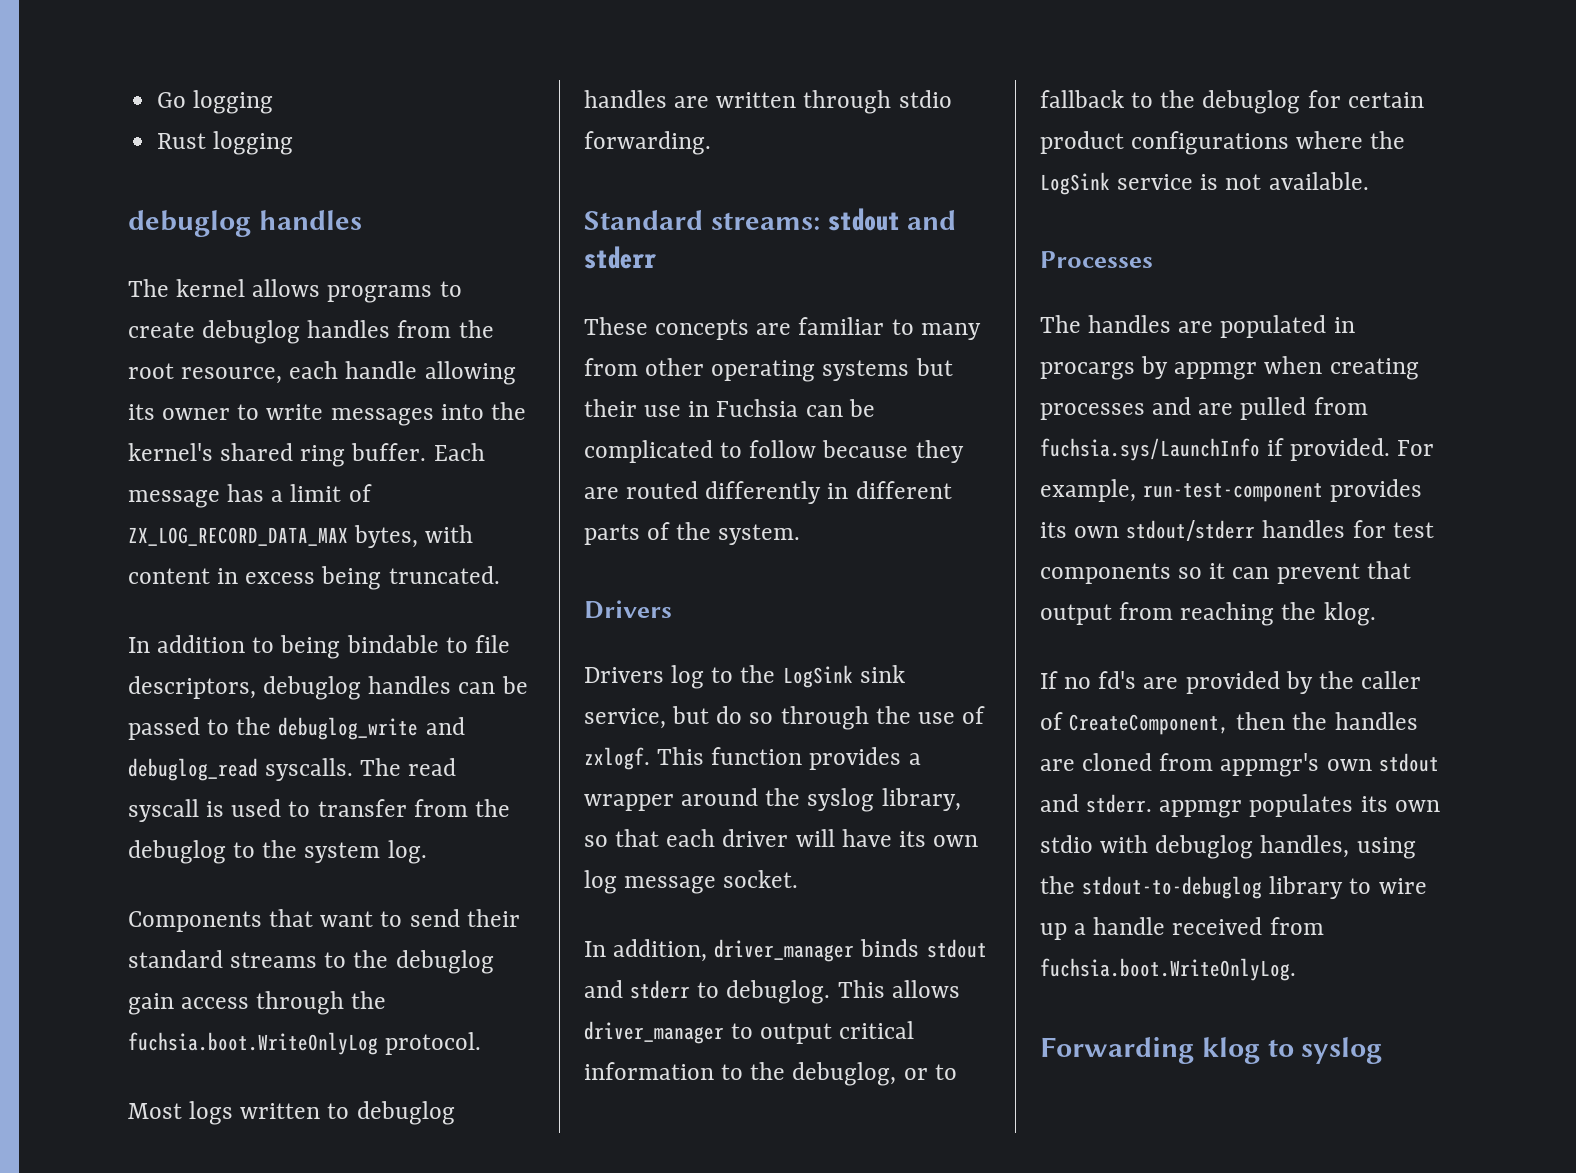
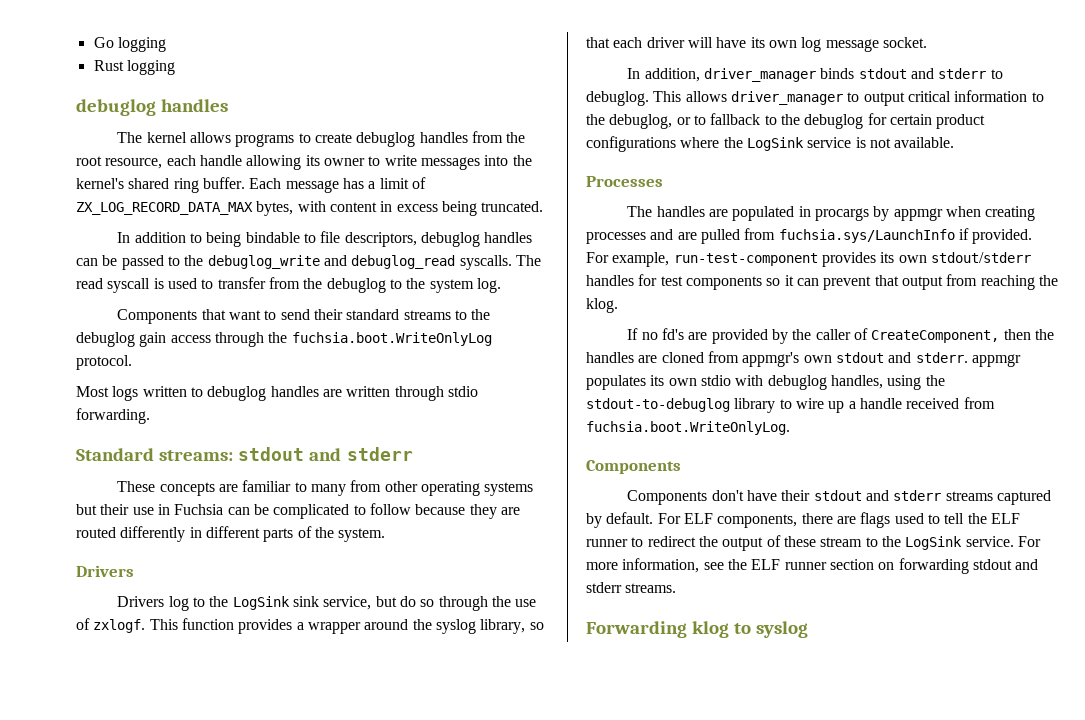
(1296, 969) none -> [586,460,681,474] [627,490,1052,505] [586,512,1020,528] [586,535,1041,551] [586,558,1039,574] [586,582,677,593] // Components // Components don't have their stdout and stderr streams captured by default. For ELF components, there are flags used to tell the ELF runner to redirect the output of these stream to the LogSink service. For more information, see the ELF runner section on forwarding stdout and stderr streams.

